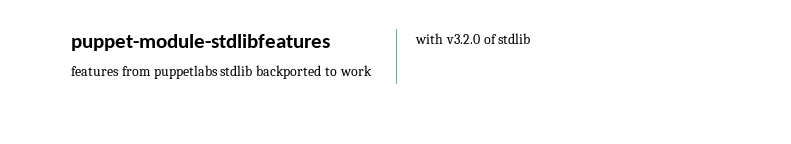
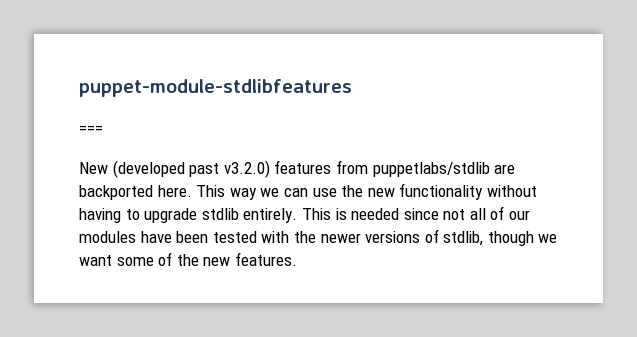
[71,65,372,79] [415,33,531,44] features from puppetlabs stdlib backported to work with v3.2.0 of stdlib -> [79,125,103,134] [79,160,516,178] [79,183,537,200] [79,206,531,223] [79,229,558,246] [79,252,297,266] === // New (developed past v3.2.0) features from puppetlabs/stdlib are backported here. This way we can use the new functionality without having to upgrade stdlib entirely. This is needed since not all of our modules have been tested with the newer versions of stdlib, though we want some of the new features.

